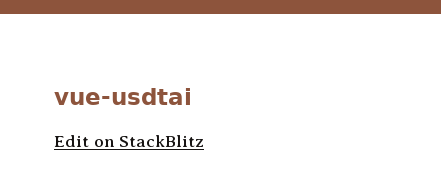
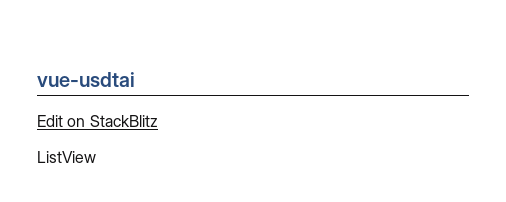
(205, 141) none -> [37,151,96,163] // ListView

